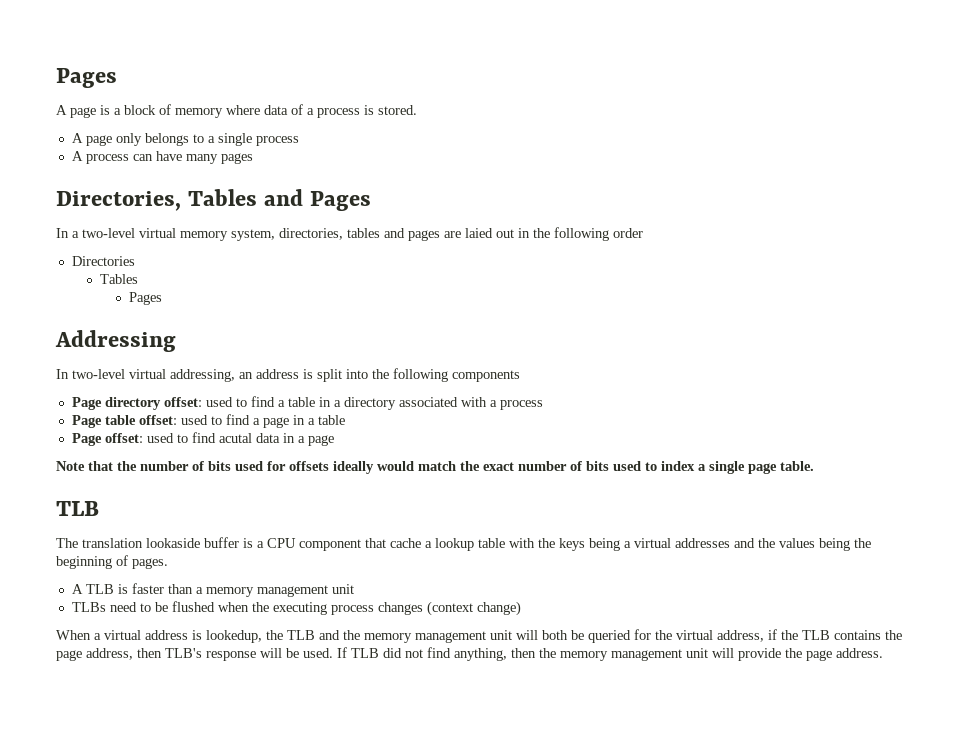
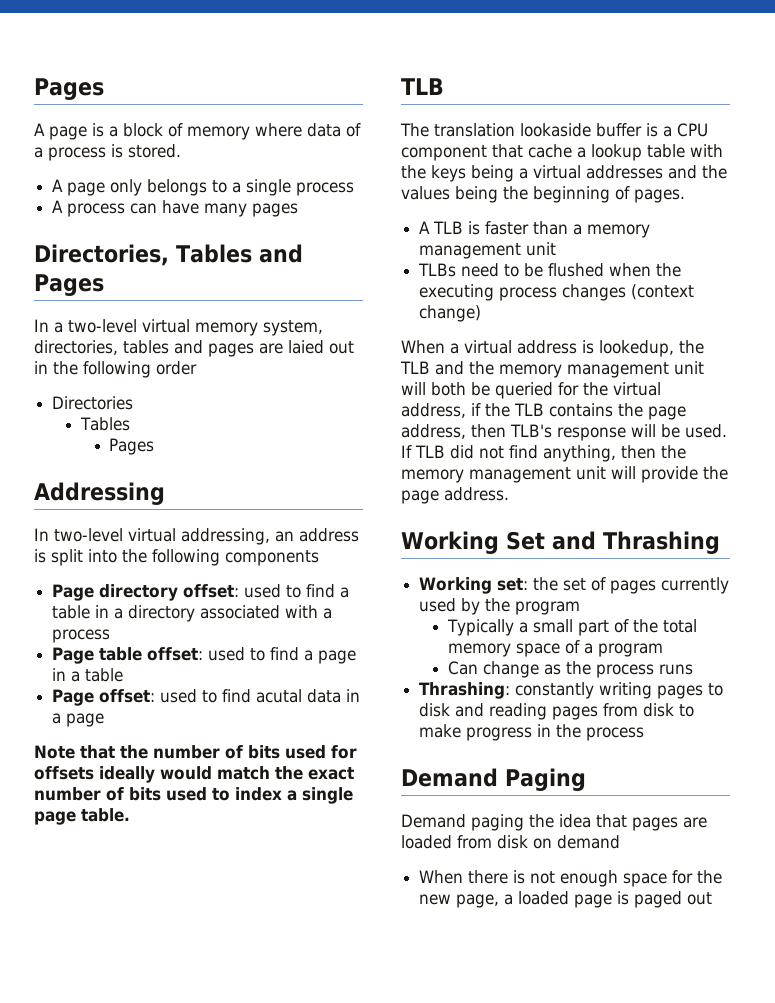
(883, 653) none -> [401,531,720,554] [419,577,730,594] [419,598,581,615] [446,619,697,636] [447,640,663,657] [447,661,693,678] [419,682,724,699] [419,703,695,720] [419,724,645,741] [401,768,586,791] [401,814,707,831] [401,835,620,849] [419,870,723,887] [419,891,713,908] // Working Set and Thrashing // Working set: the set of pages currently used by the program // Typically a small part of the total memory space of a program // Can change as the process runs // Thrashing: constantly writing pages to disk and reading pages from disk to make progress in the process // Demand Paging // Demand paging the idea that pages are loaded from disk on demand // When there is not enough space for the new page, a loaded page is paged out

